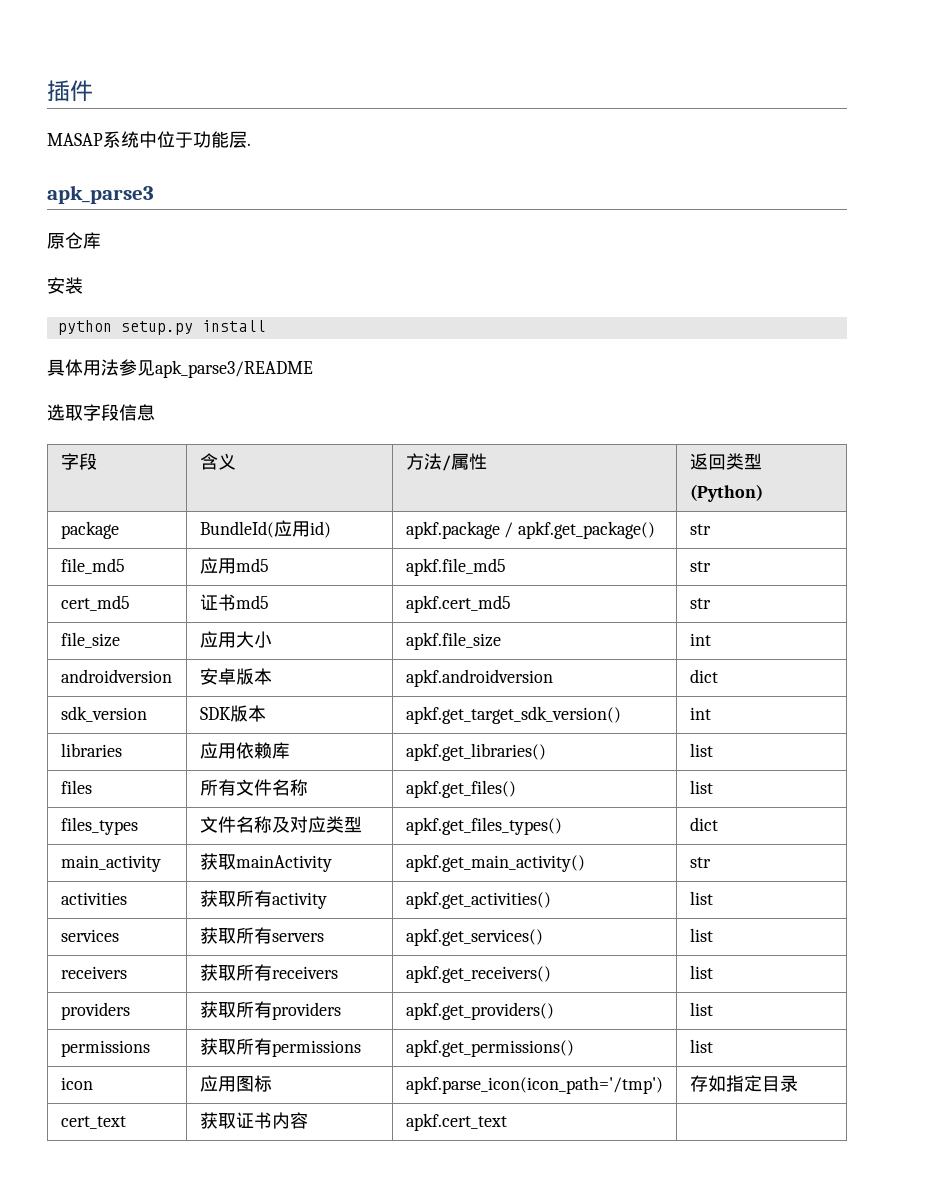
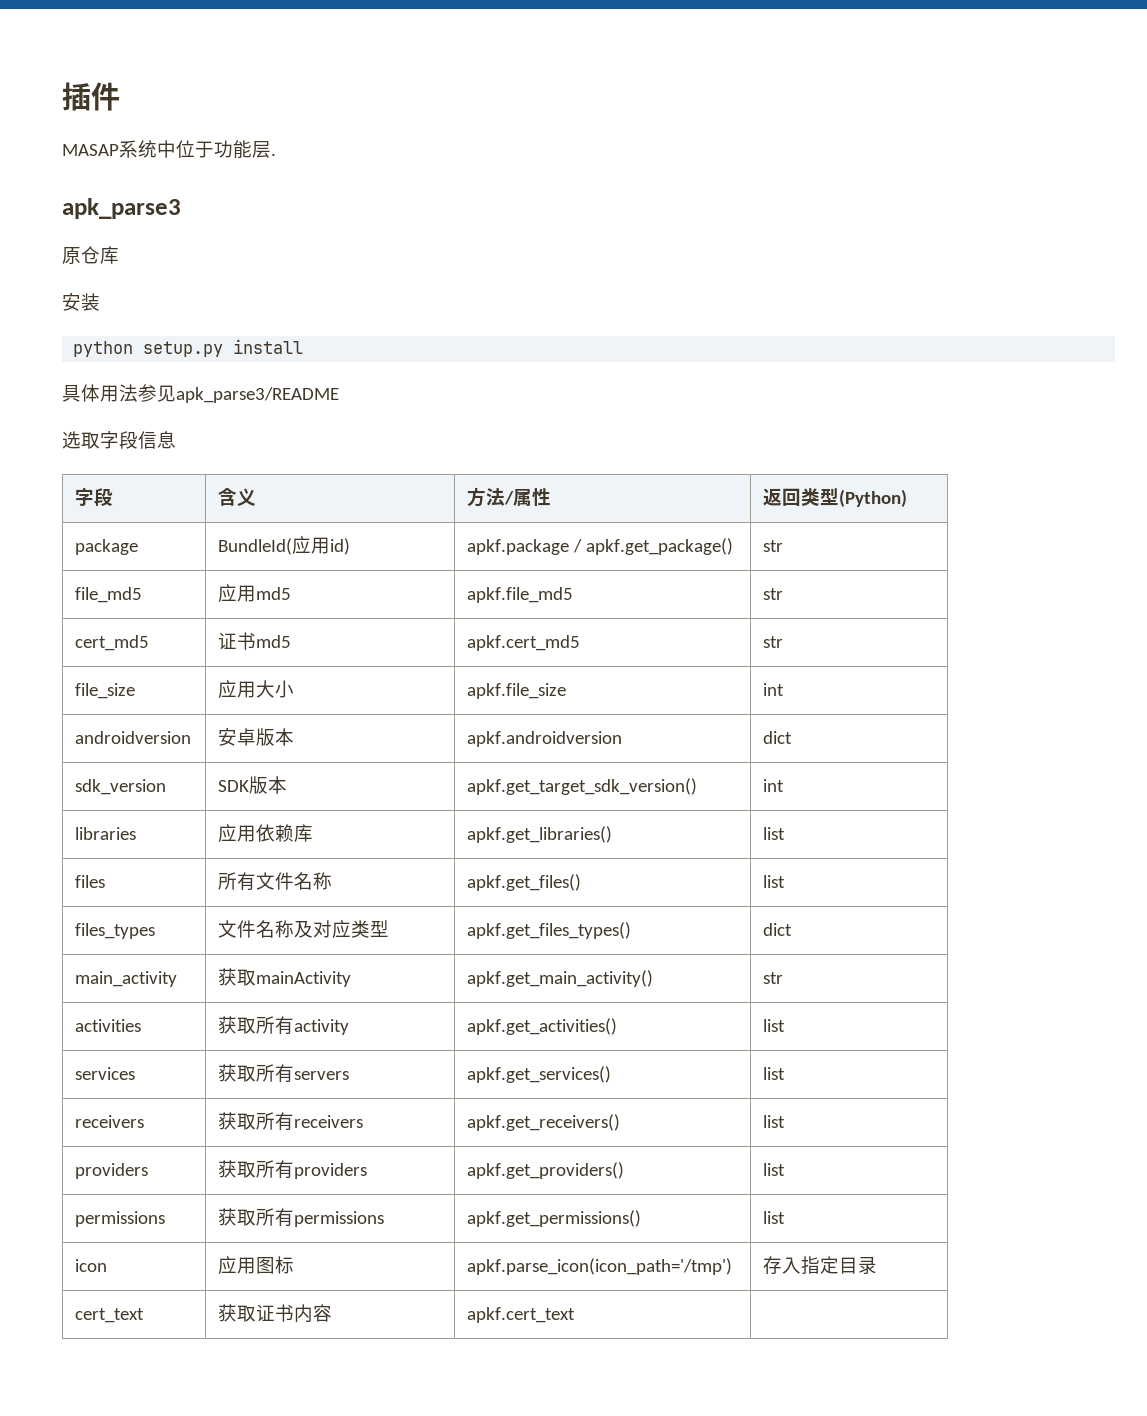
[707,1075,726,1092] 如 -> [782,1257,802,1274] 入

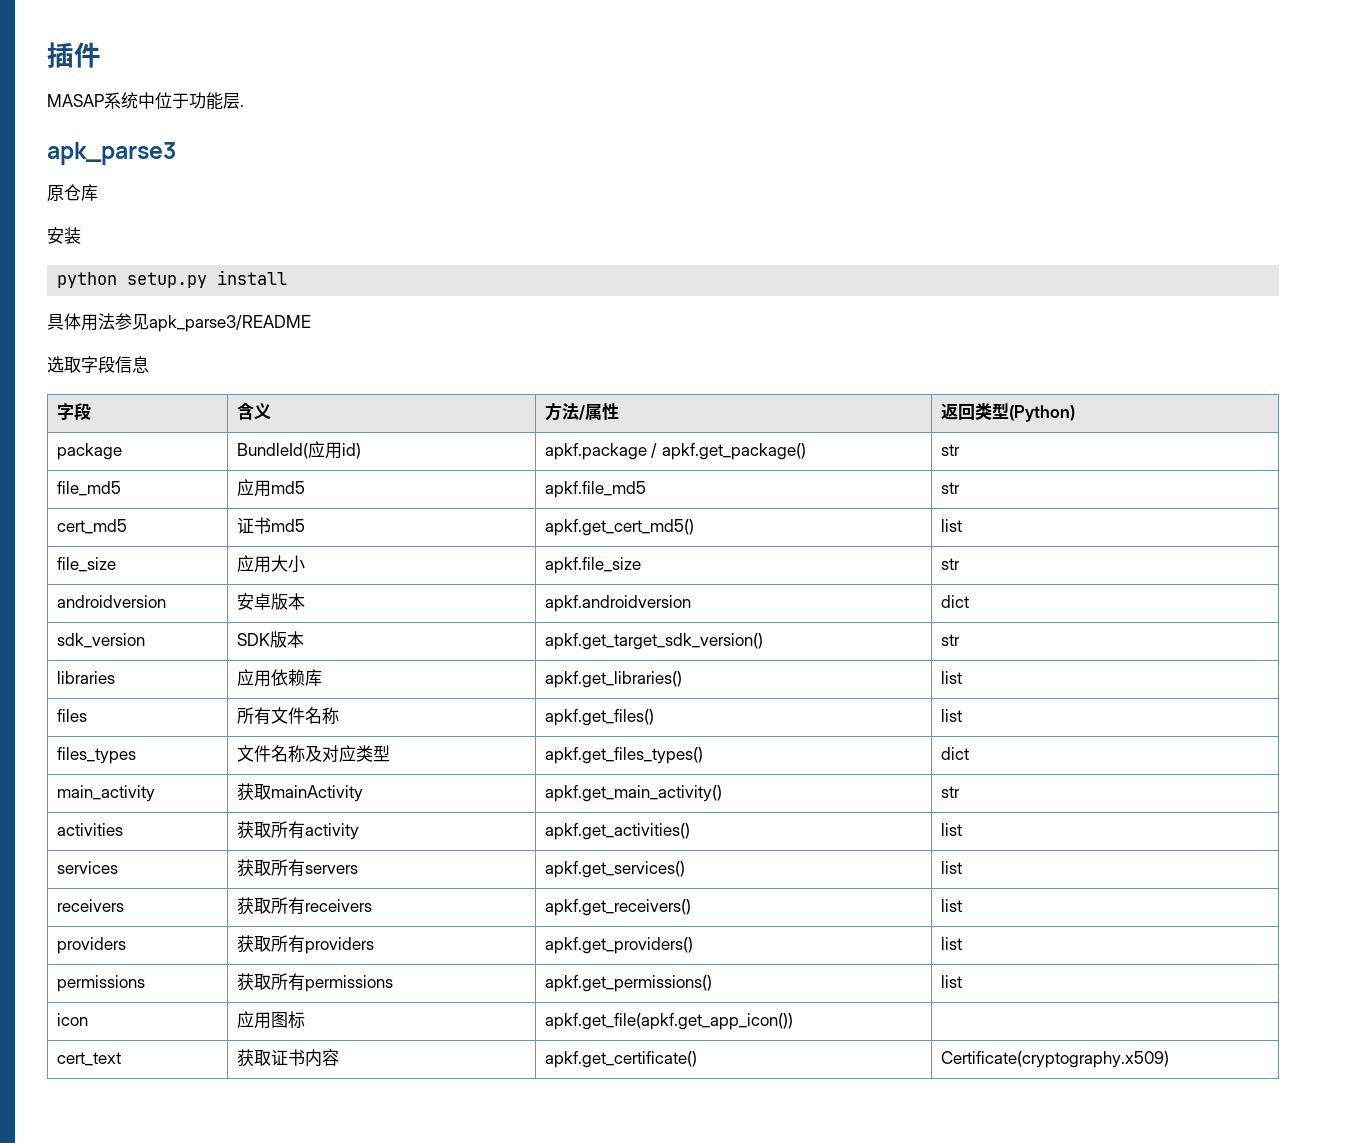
[467,635,581,651] [763,636,784,648] apkf.cert_md5 | str -> [544,519,694,536] [940,519,962,532] apkf.get_cert_md5() | list
[763,683,785,696] int -> [940,558,960,570] str
[763,779,785,792] int -> [940,634,960,646] str
[467,1258,733,1275] [763,1256,878,1275] apkf.parse_icon(icon_path='/tmp') | 存入指定目录 -> [544,1013,793,1030] apkf.get_file(apkf.get_app_icon()) |
[467,1307,576,1323] apkf.cert_text | -> [544,1051,697,1068] [940,1051,1169,1068] apkf.get_certificate() | Certificate(cryptography.x509)

